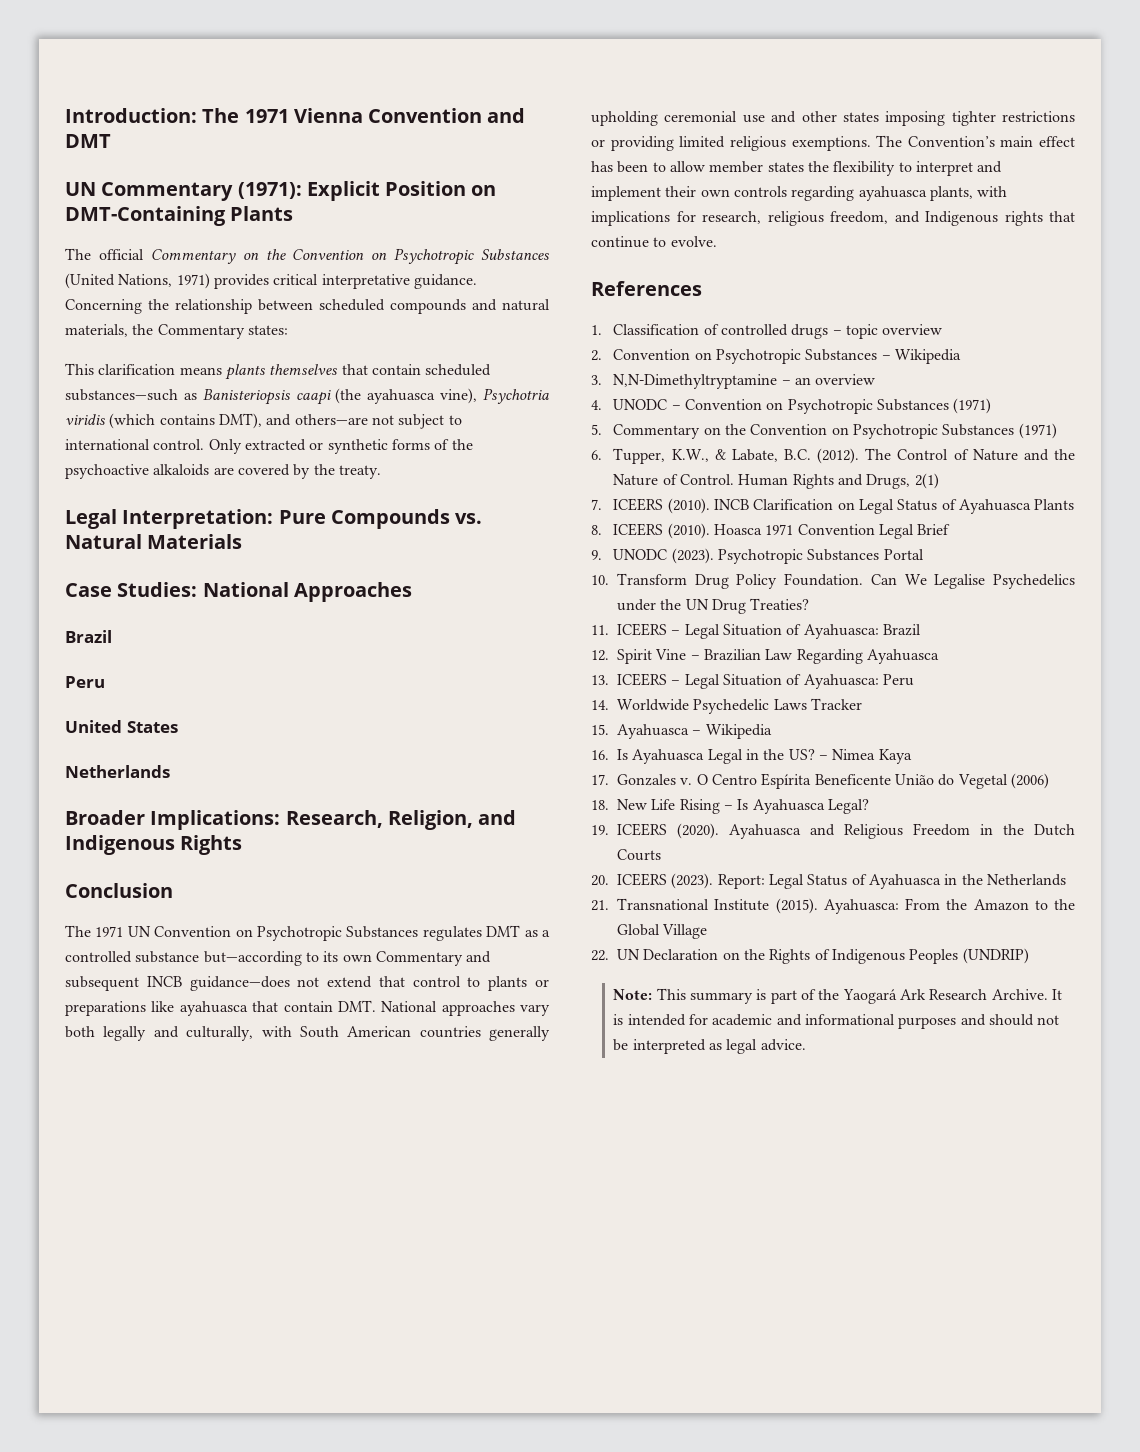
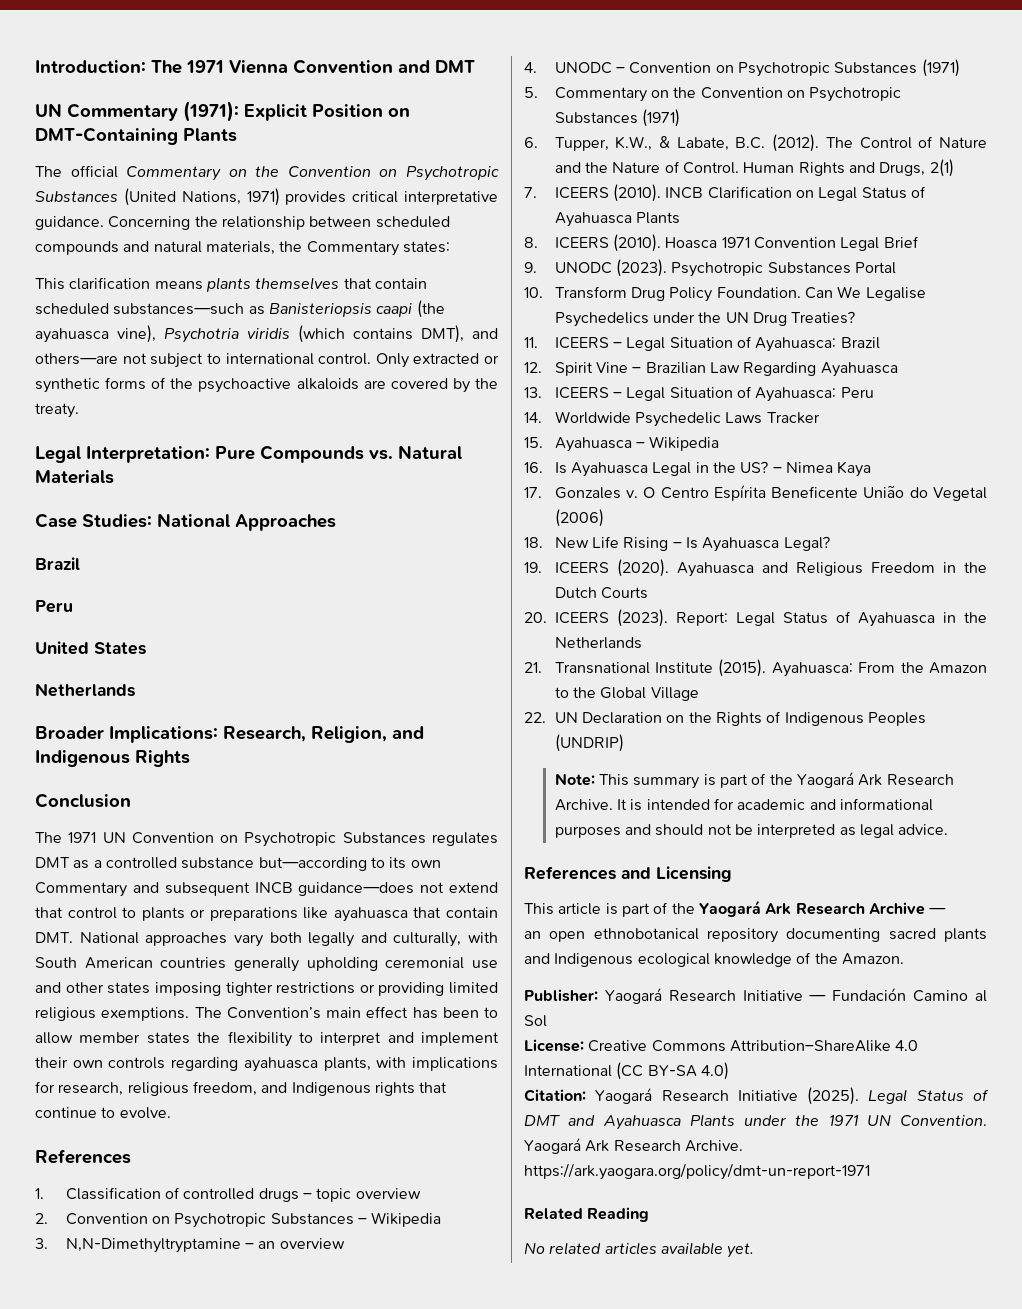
(806, 1045) none -> [524,866,732,882] [524,900,947,917] [524,928,987,943] [524,952,904,967] [524,988,987,1004] [524,1015,547,1027] [524,1039,919,1052] [524,1062,729,1080] [524,1087,989,1105] [524,1114,987,1130] [524,1138,743,1154] [524,1163,870,1180] [524,1207,650,1222] [524,1242,755,1258] // References and Licensing // This article is part of the Yaogará Ark Research Archive — // an open ethnobotanical repository documenting sacred plants and Indigenous ecological knowledge of the Amazon. // Publisher: Yaogará Research Initiative — Fundación Camino al Sol // License: Creative Commons Attribution–ShareAlike 4.0 International (CC BY-SA 4.0) // Citation: Yaogará Research Initiative (2025). Legal Status of DMT and Ayahuasca Plants under the 1971 UN Convention. Yaogará Ark Research Archive. https://ark.yaogara.org/policy/dmt-un-report-1971 // Related Reading // No related articles available yet.

